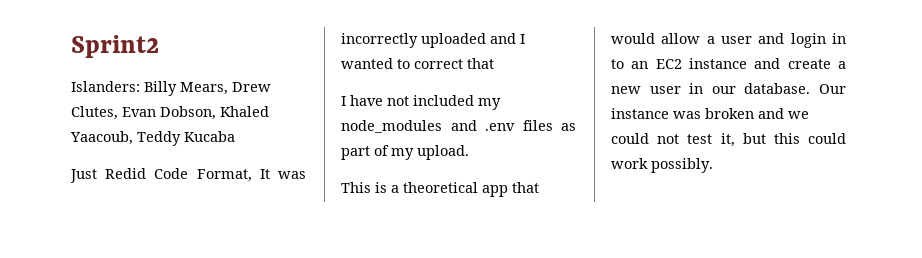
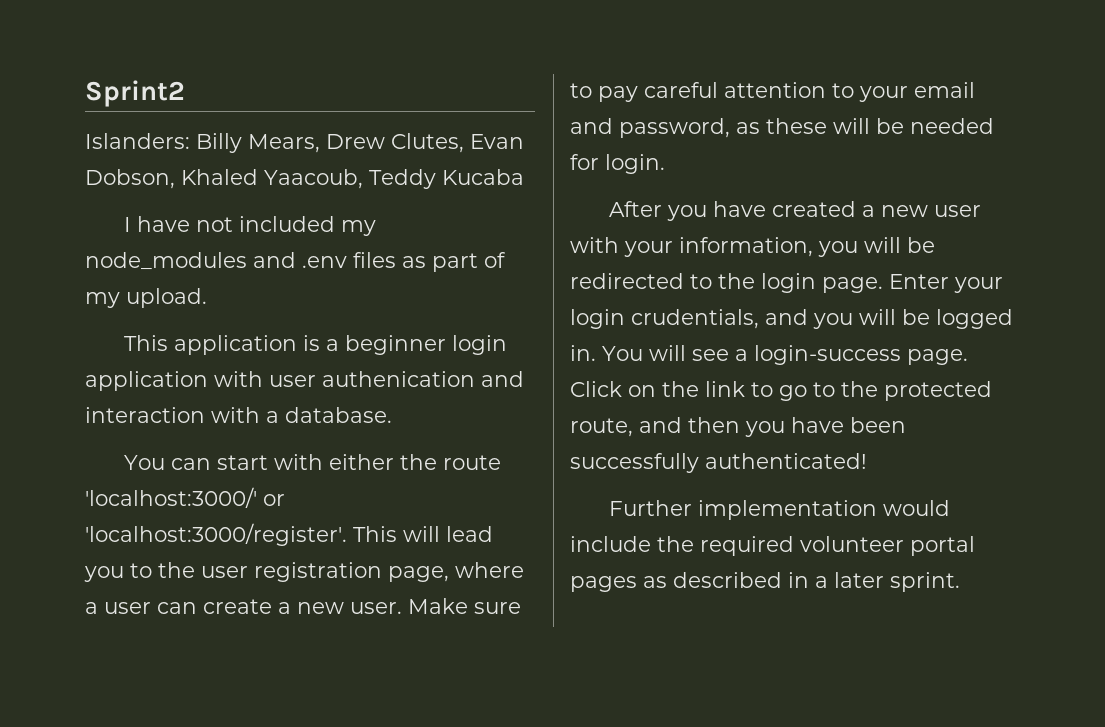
[70,168,306,183] [341,33,525,48] [341,58,494,69] // Just Redid Code Format, It was incorrectly uploaded and I wanted to correct that -> (524, 177) none
(371, 187) none -> [173,335,297,355] application
[403,182,539,197] [611,33,846,48] [611,58,846,69] [611,83,846,94] [611,108,809,119] [611,133,846,147] [611,158,713,173] theoretical app that would allow a user and login in to an EC2 instance and create a new user in our database. Our instance was broken and we could not test it, but this could work possibly. -> [344,335,507,355] [85,371,524,391] [85,407,392,423] [123,454,501,470] [85,487,285,508] [85,523,493,546] [84,562,524,582] [85,598,521,614] [570,82,975,102] [570,118,994,138] [570,154,665,174] [608,201,981,221] [570,237,935,257] [570,273,1003,293] [570,309,1013,329] [570,345,968,365] [570,381,992,401] [570,417,906,437] [570,453,867,473] [608,500,950,520] [570,536,975,556] [570,572,960,592] beginner login application with user authenication and interaction with a database. // You can start with either the route 'localhost:3000/' or 'localhost:3000/register'. This will lead you to the user registration page, where a user can create a new user. Make sure to pay careful attention to your email and password, as these will be needed for login. // After you have created a new user with your information, you will be redirected to the login page. Enter your login crudentials, and you will be logged in. You will see a login-success page. Click on the link to go to the protected route, and then you have been successfully authenticated! // Further implementation would include the required volunteer portal pages as described in a later sprint.

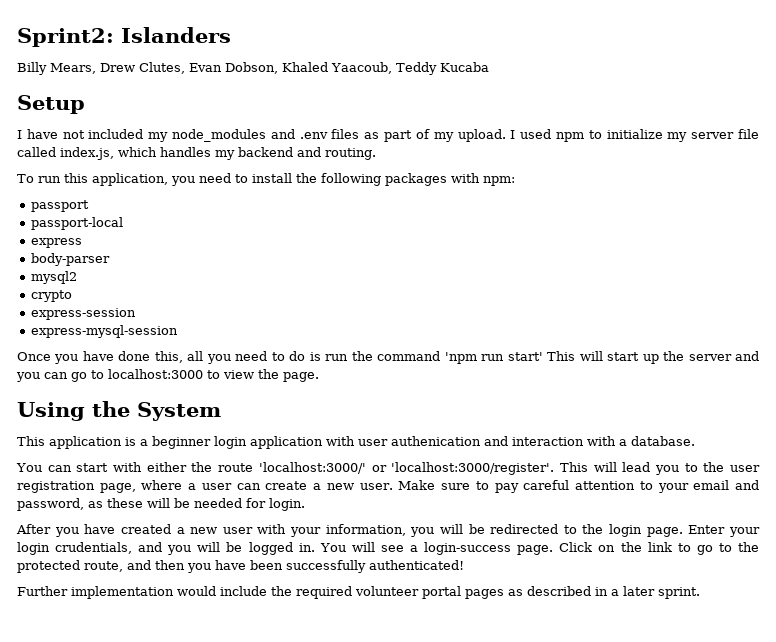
[85,80,185,107] [85,133,190,149] Sprint2 // Islanders: -> [17,27,231,47] Sprint2: Islanders //
(524, 177) none -> [17,95,85,114] // Setup
(207, 298) none -> [510,129,760,142] [17,147,376,160] [17,173,515,186] [31,200,90,212] [31,217,124,230] [31,238,83,248] [31,253,111,266] [31,271,78,284] [31,290,73,302] [31,308,137,320] [31,325,179,338] [17,351,759,364] [16,369,319,382] [17,401,221,421] I used npm to initialize my server file called index.js, which handles my backend and routing. // To run this application, you need to install the following packages with npm: // passport // passport-local // express // body-parser // mysql2 // crypto // express-session // express-mysql-session // Once you have done this, all you need to do is run the command 'npm run start' This will start up the server and you can go to localhost:3000 to view the page. // Using the System

